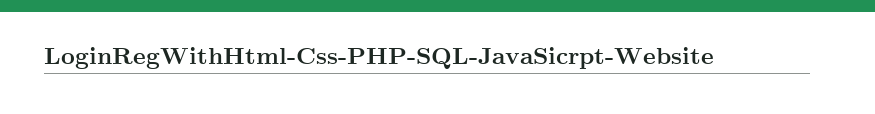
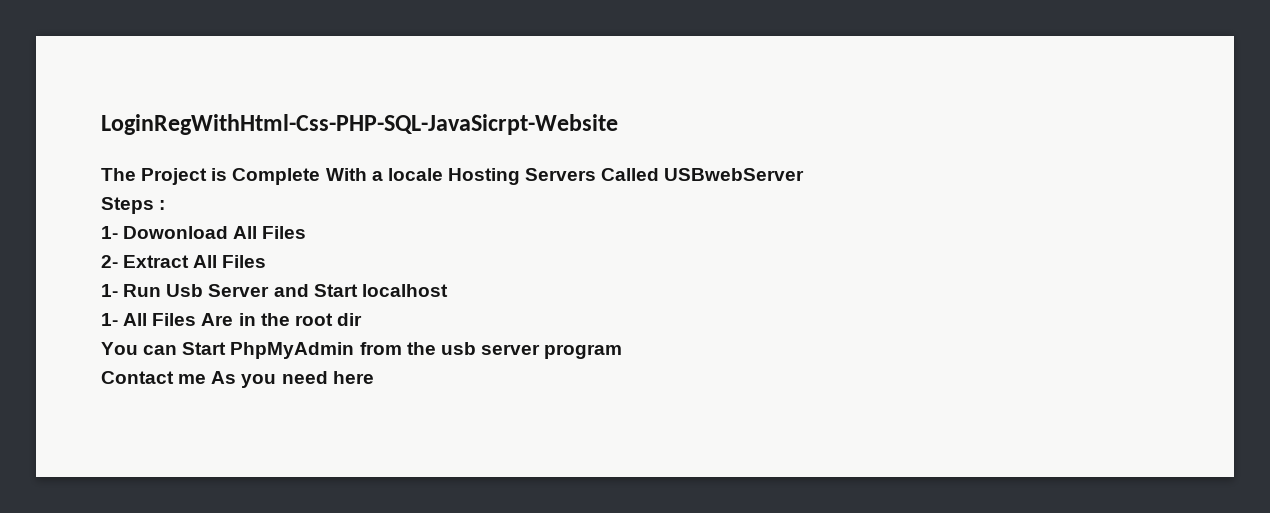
(714, 58) none -> [101,168,805,185] [101,197,166,214] [101,226,307,239] [101,255,267,268] [101,284,448,297] [101,313,362,326] [101,342,623,359] [101,371,374,388] // The Project is Complete With a locale Hosting Servers Called USBwebServer // Steps : // 1- Dowonload All Files // 2- Extract All Files // 1- Run Usb Server and Start localhost // 1- All Files Are in the root dir // You can Start PhpMyAdmin from the usb server program // Contact me As you need here

